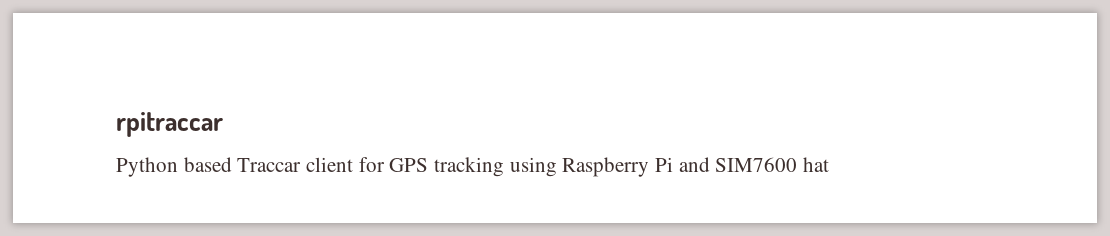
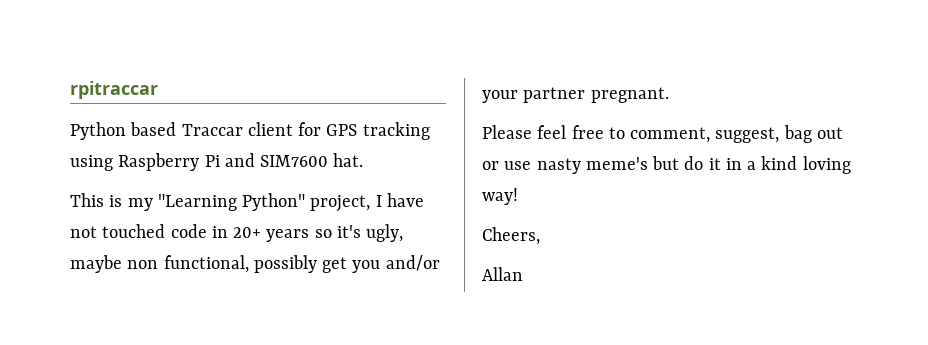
[803,157,830,172] hat -> [333,153,364,167] [70,193,424,212] [70,224,404,242] [70,255,440,273] [482,87,669,103] [482,125,843,143] [482,156,851,174] [482,188,518,205] [482,227,540,245] [482,267,523,281] hat. // This is my "Learning Python" project, I have not touched code in 20+ years so it's ugly, maybe non functional, possibly get you and/or your partner pregnant. // Please feel free to comment, suggest, bag out or use nasty meme's but do it in a kind loving way! // Cheers, // Allan

